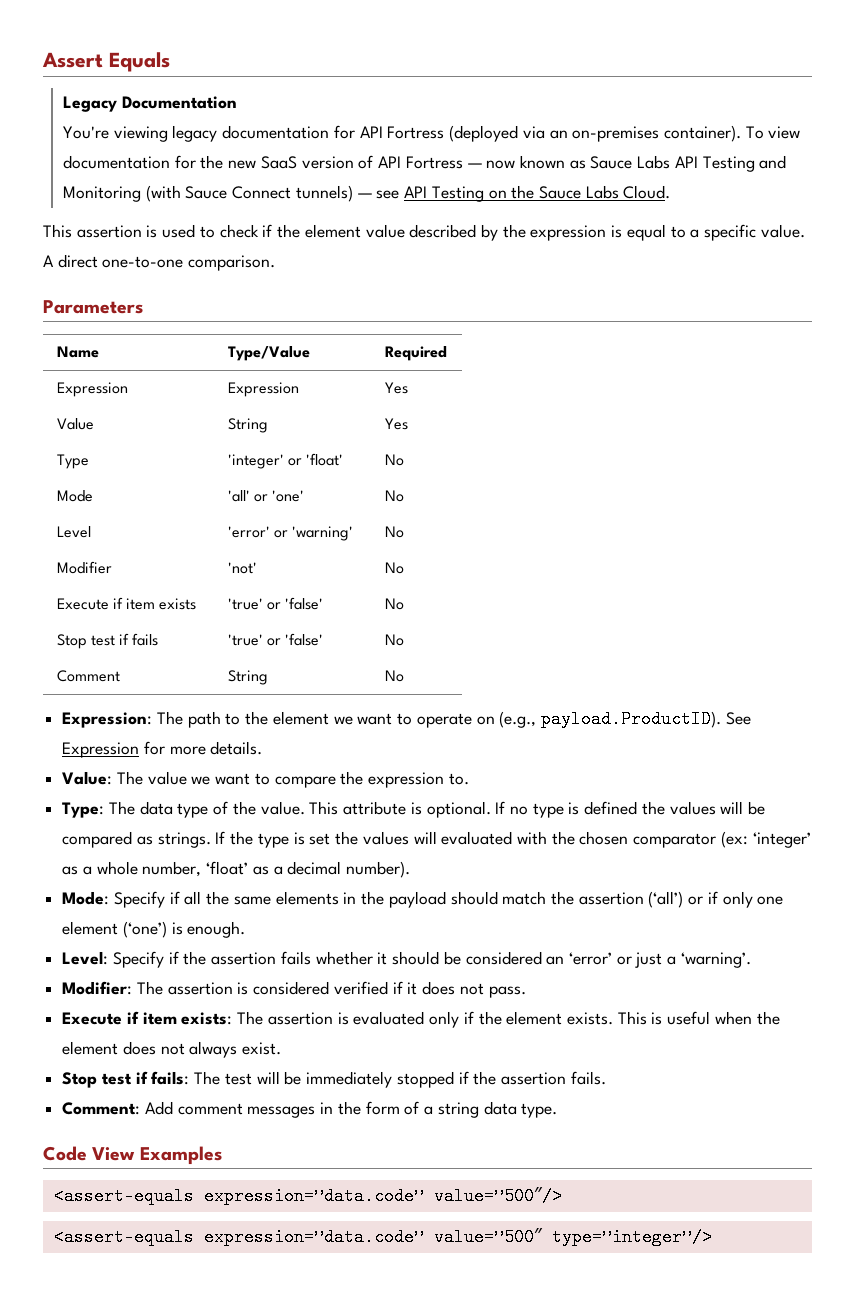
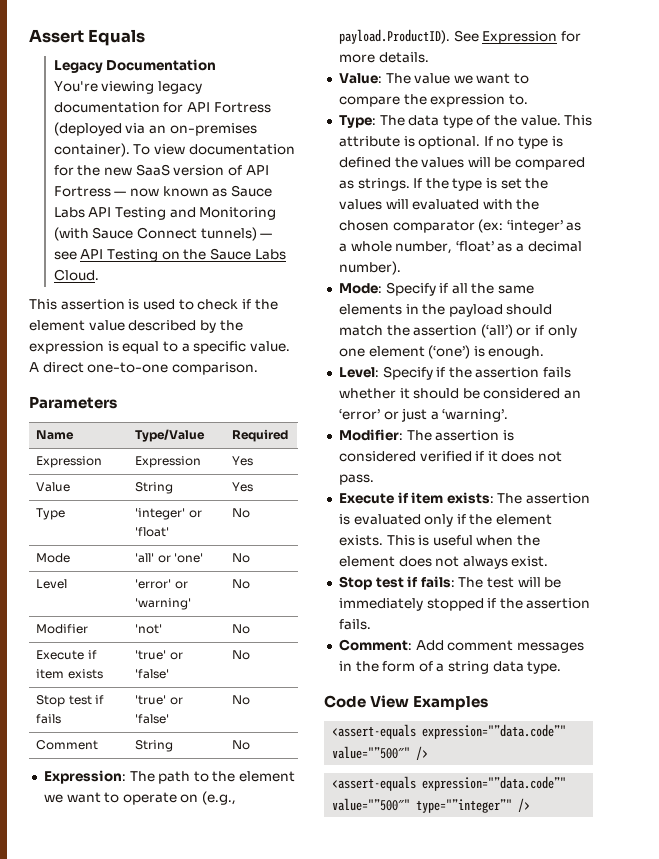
[203,1187,562,1205] [53,1228,712,1246] expression=”data.code” value=”500″/> // <assert-equals expression=”data.code” value=”500″ type=”integer”/> -> [422,724,567,739] [332,746,429,760] [332,776,567,791] [332,798,531,813] expression="”data.code”" value="”500″" /> // <assert-equals expression="”data.code”" value="”500″" type="”integer”" />

